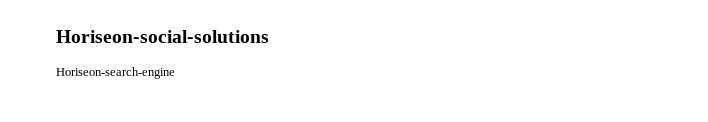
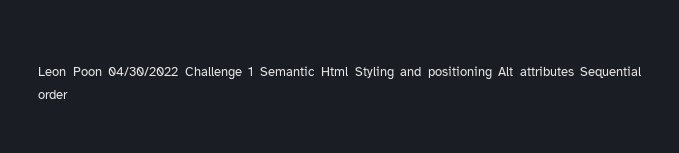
[56,30,269,43] [56,67,175,79] Horiseon-social-solutions // Horiseon-search-engine -> [38,66,641,80] [38,90,68,99] Leon Poon 04/30/2022 Challenge 1 Semantic Html Styling and positioning Alt attributes Sequential order

